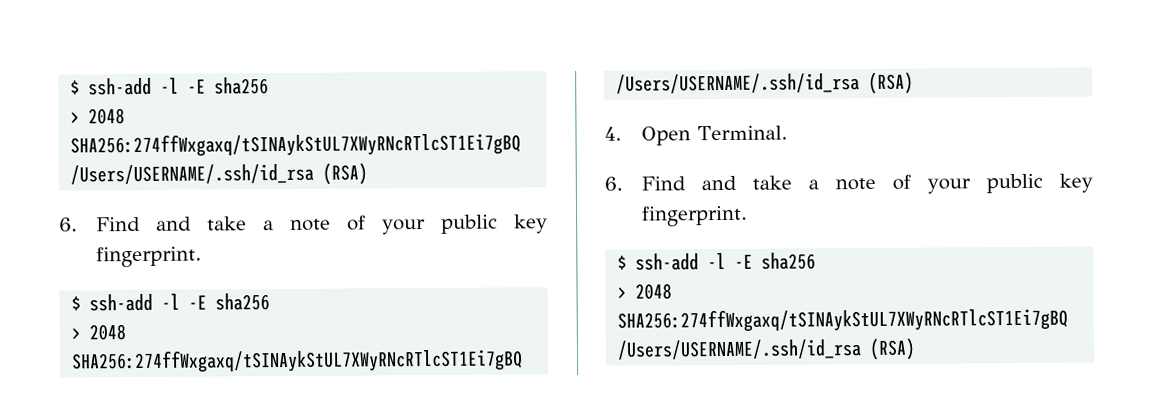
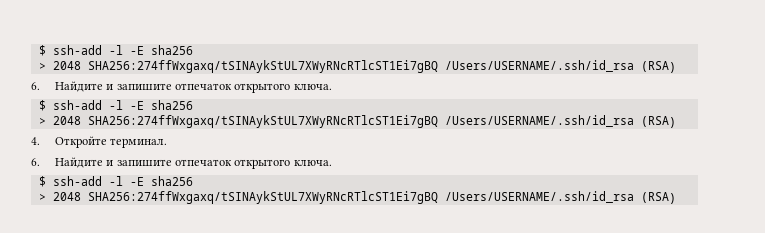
[96,214,548,235] [96,246,203,268] Find and take a note of your public key fingerprint. -> [54,81,332,93] Найдите и запишите отпечаток открытого ключа.
[641,125,789,146] [604,173,1093,194] [642,205,749,227] Open Terminal. // 6. Find and take a note of your public key fingerprint. -> [54,136,168,148] [31,157,332,169] Откройте терминал. // 6. Найдите и запишите отпечаток открытого ключа.

